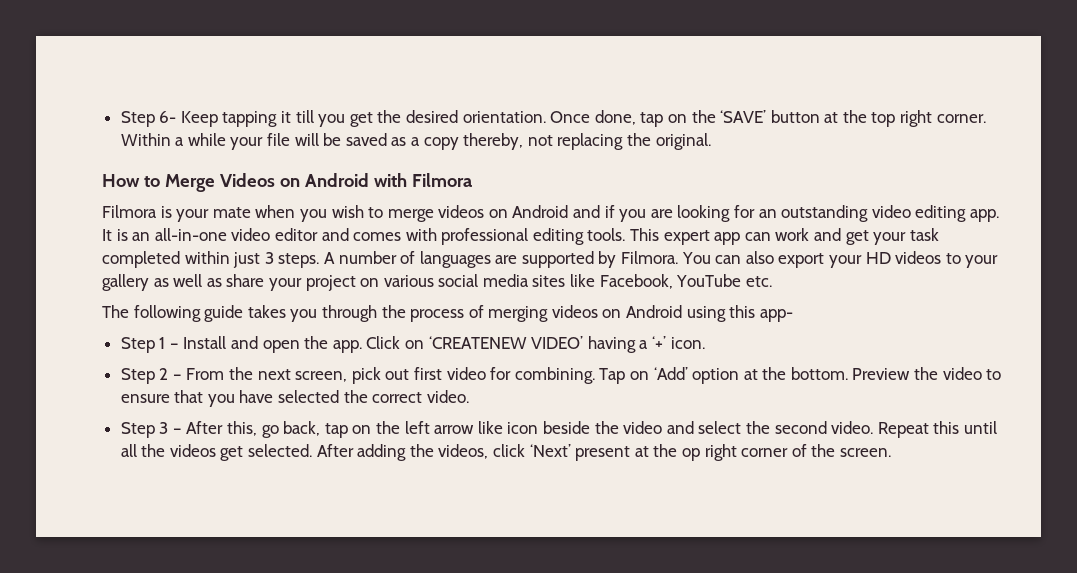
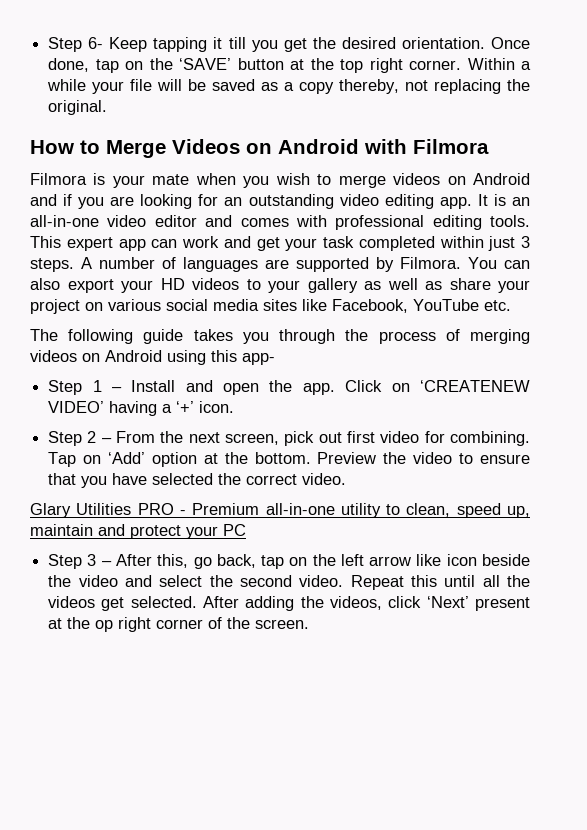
(469, 396) none -> [30,503,530,518] [30,524,246,539] // Glary Utilities PRO - Premium all-in-one utility to clean, speed up, maintain and protect your PC

